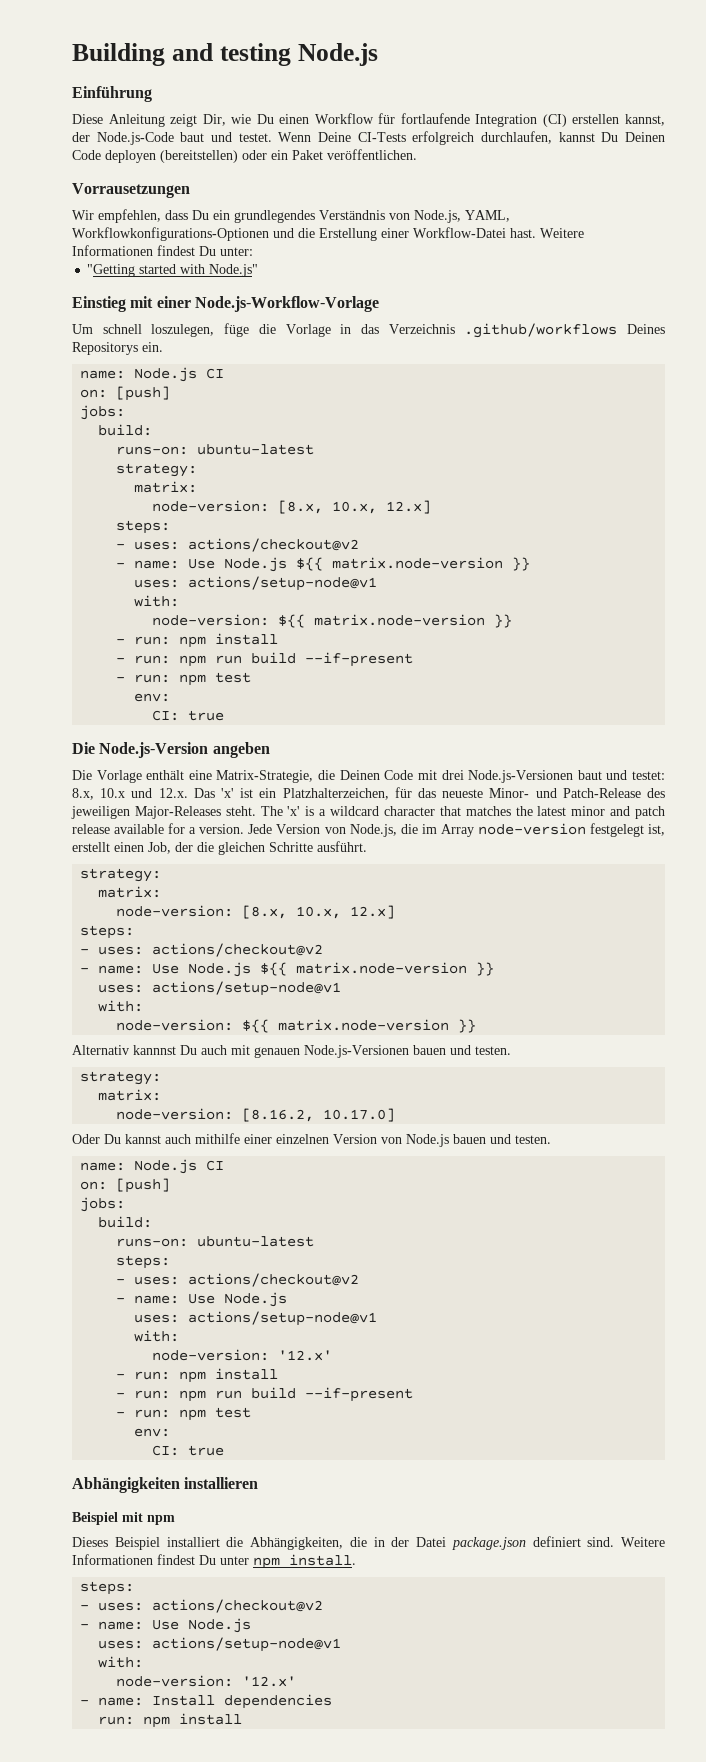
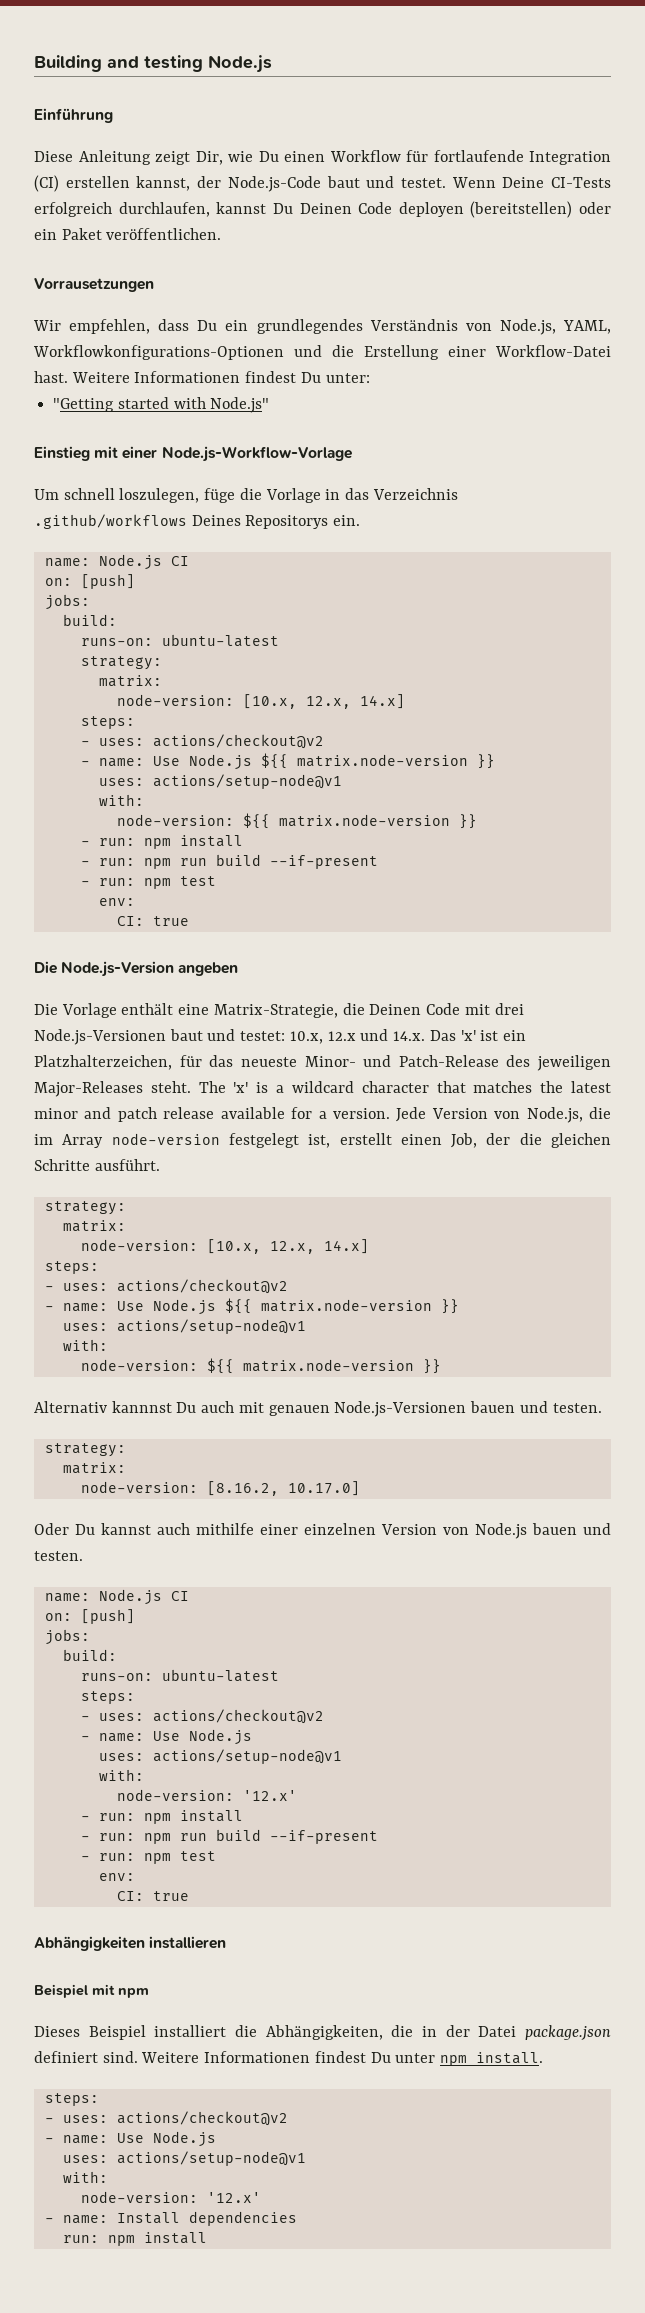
[278,500,432,514] [8.x, 10.x, 12.x] -> [242,694,405,709] [10.x, 12.x, 14.x]
[72,788,188,800] 8.x, 10.x und 12.x. -> [289,1029,426,1044] 10.x, 12.x und 14.x.
[242,905,396,919] [8.x, 10.x, 12.x] -> [206,1239,369,1254] [10.x, 12.x, 14.x]

